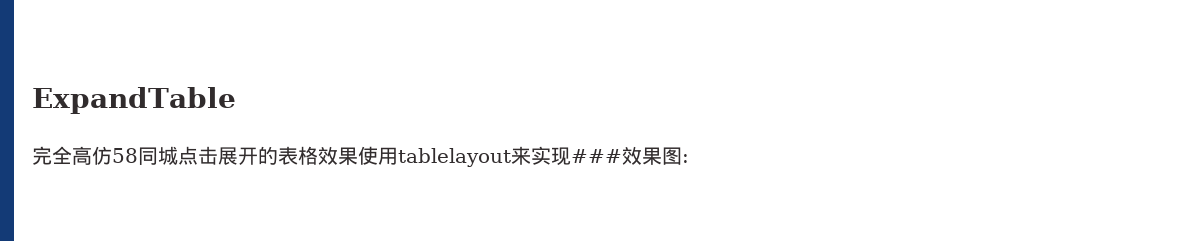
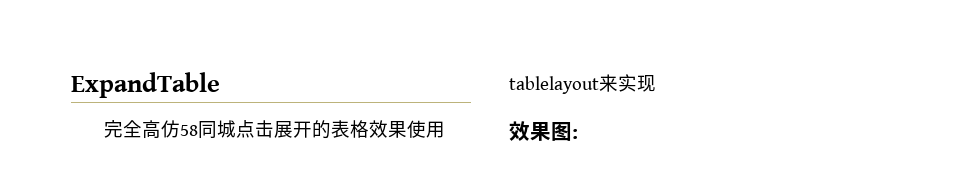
[571,149,622,163] ### -> (656, 83) //

